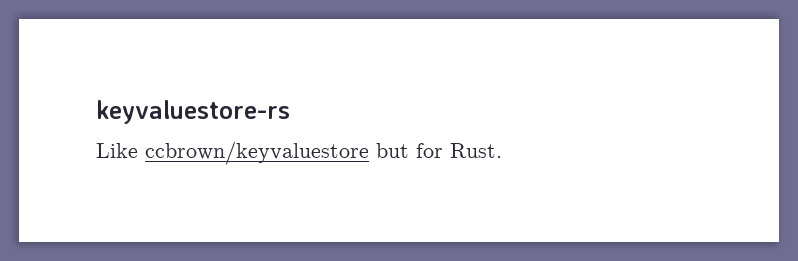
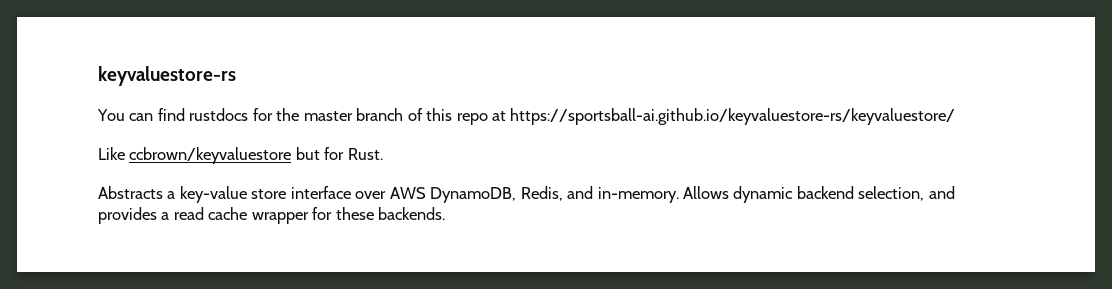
(290, 112) none -> [97,108,956,125] // You can find rustdocs for the master branch of this repo at https://sportsball-ai.github.io/keyvaluestore-rs/keyvaluestore/
(502, 150) none -> [98,186,955,203] [98,207,446,224] // Abstracts a key-value store interface over AWS DynamoDB, Redis, and in-memory. Allows dynamic backend selection, and provides a read cache wrapper for these backends.

